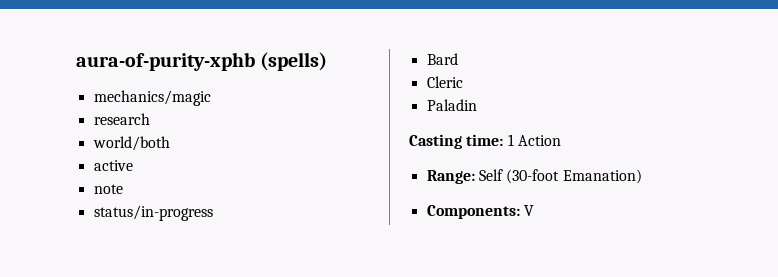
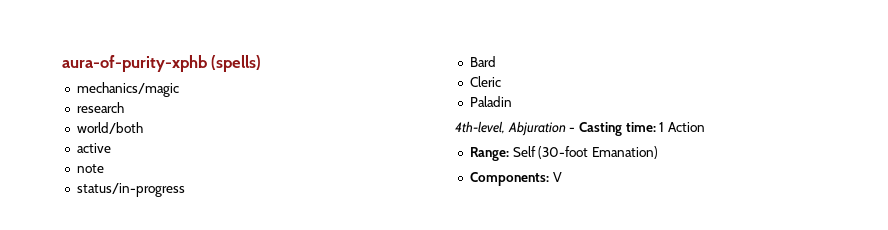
(477, 105) none -> [455,121,576,136] 4th-level, Abjuration -

